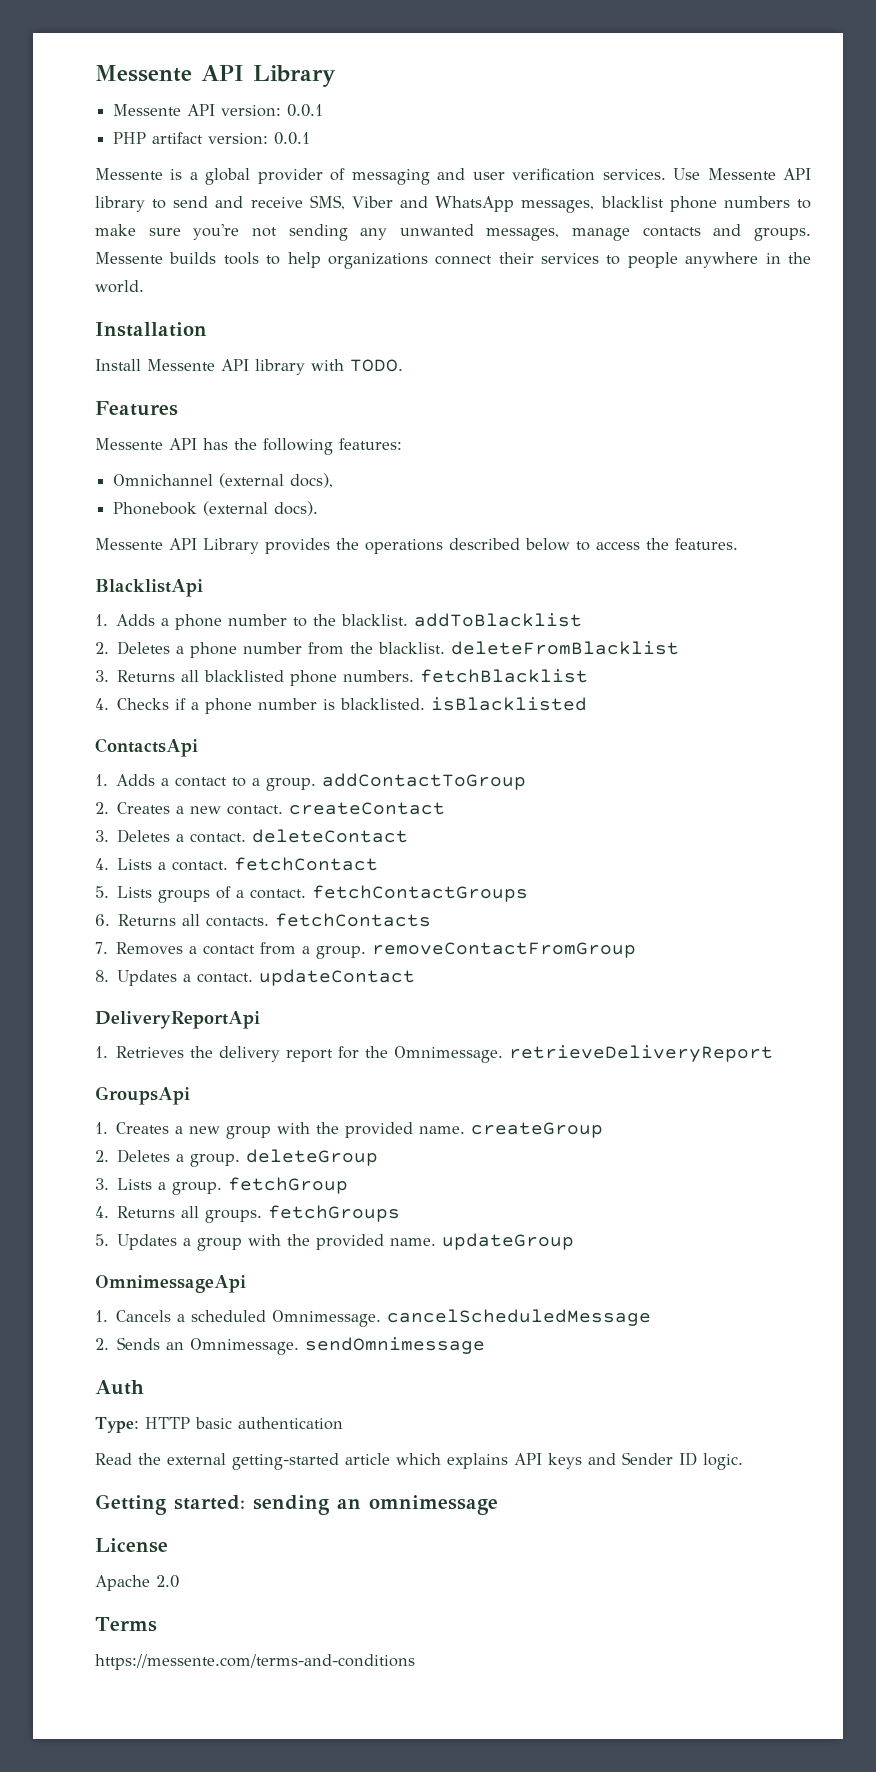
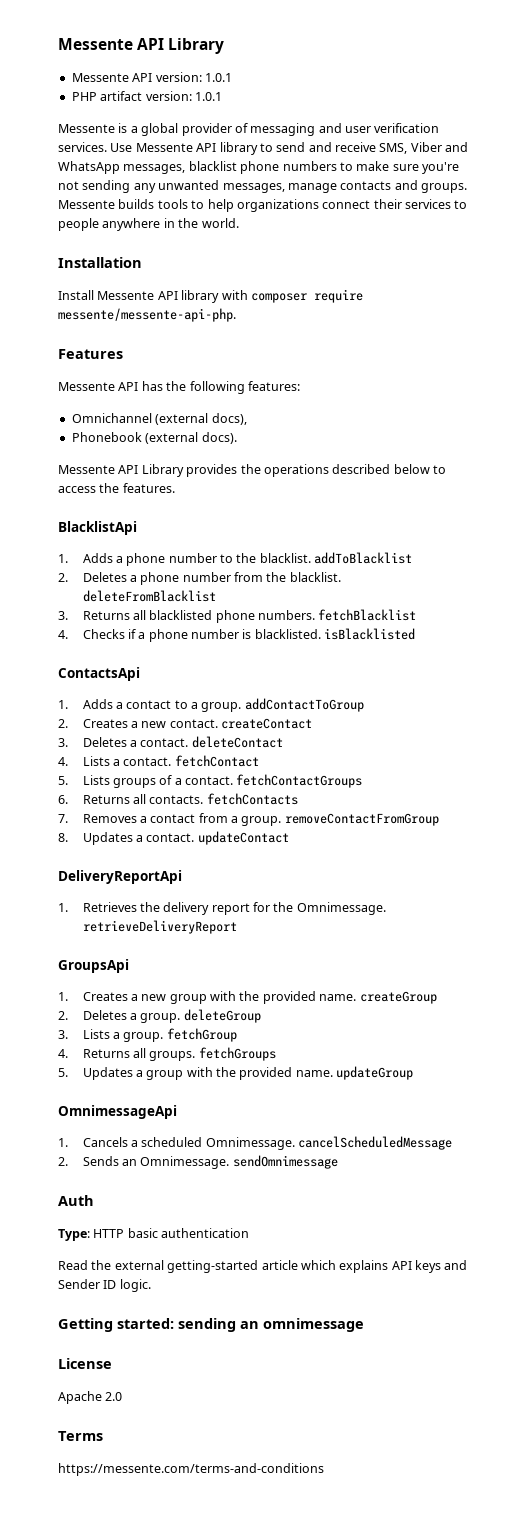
[287,104,324,117] 0.0.1 -> [204,73,232,82] 1.0.1
[274,132,311,145] 0.0.1 -> [194,92,222,101] 1.0.1
[350,359,403,372] TODO. -> [250,289,363,303] [58,308,236,322] composer require messente/messente-api-php.

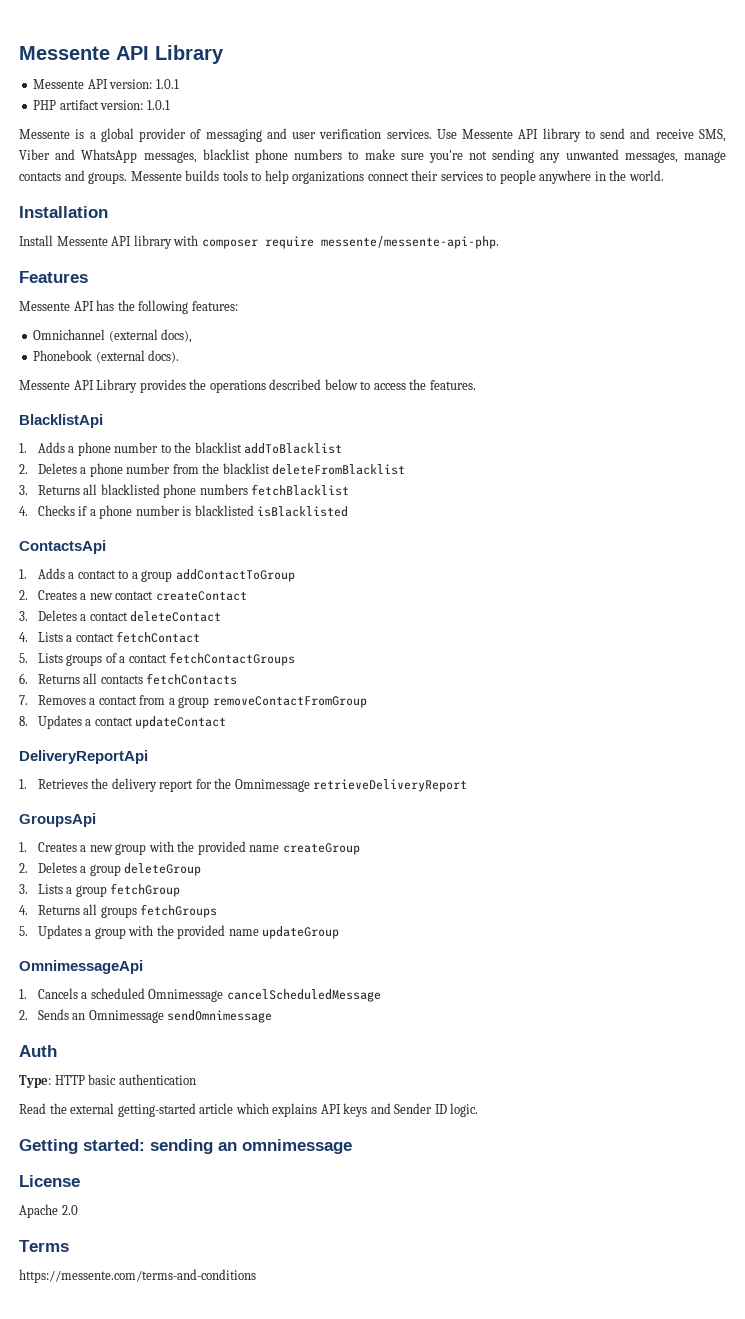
[259,553,311,563] blacklist. -> [194,442,242,453] blacklist
[289,572,341,582] blacklist. -> [222,463,270,474] blacklist
[258,610,316,620] numbers. -> [199,484,248,495] numbers
[254,629,321,639] blacklisted. -> [194,505,254,516] blacklisted
[201,702,242,712] group. -> [141,570,173,582] group
[169,719,218,728] contact. -> [115,591,154,600] contact
[140,738,189,747] contact. -> [89,612,128,621] contact
[123,757,172,766] contact. -> [75,633,114,642] contact
[185,776,234,785] contact. -> [128,654,167,663] contact
[149,795,204,804] contacts. -> [100,675,143,684] contacts
[241,816,282,826] group. -> [178,696,210,708] group
[146,833,195,842] contact. -> [94,717,133,726] contact
[296,902,386,915] Omnimessage. -> [234,779,310,792] Omnimessage
[319,994,357,1001] name. -> [249,845,280,852] name
[140,1013,181,1023] group. -> [89,864,121,876] group
[123,1032,164,1042] group. -> [75,885,107,897] group
[149,1051,196,1061] groups. -> [100,906,137,918] groups
[295,1070,333,1077] name. -> [228,929,259,936] name
[205,1137,295,1150] Omnimessage. -> [148,989,224,1002] Omnimessage
[140,1156,230,1169] Omnimessage. -> [88,1010,164,1023] Omnimessage

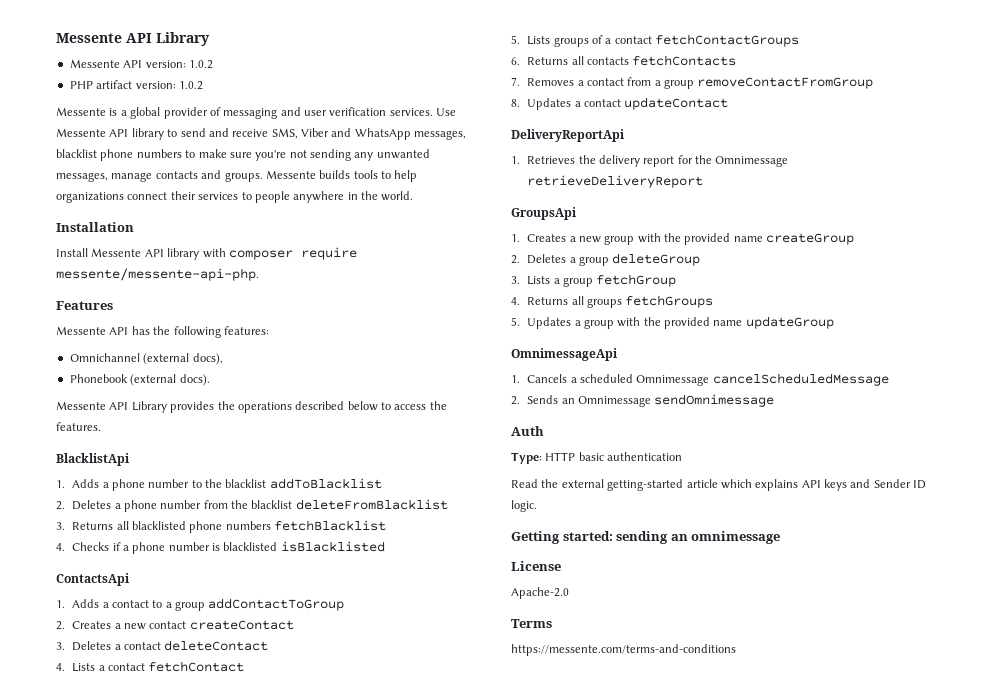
[155,79,179,89] 1.0.1 -> [188,60,213,69] 1.0.2
[146,100,170,110] 1.0.1 -> [178,81,203,90] 1.0.2
[19,1204,78,1218] Apache 2.0 -> [511,587,569,599] Apache-2.0

